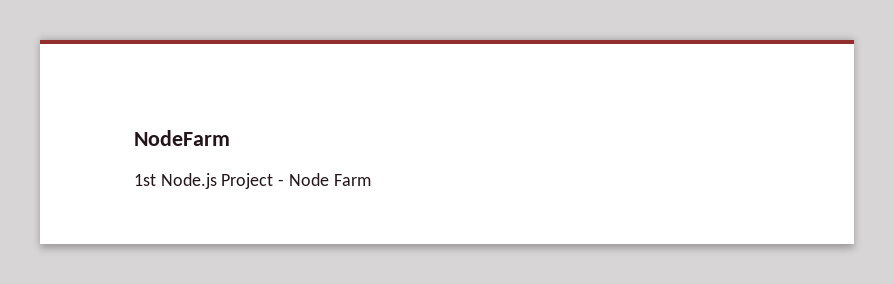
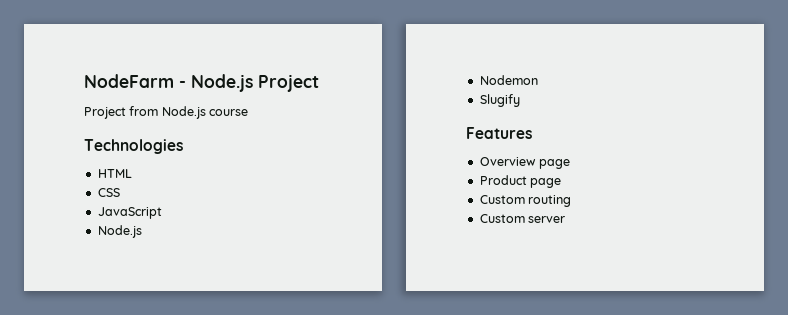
[134,174,156,186] // 1st -> [179,80,186,88] -
[278,173,371,186] - Node Farm -> [84,106,249,119] [84,139,183,154] [97,169,132,178] [97,188,120,197] [97,207,162,219] [97,225,142,238] [479,75,538,85] [479,94,520,107] [466,127,532,139] [479,157,571,169] [479,175,562,188] [479,195,572,207] [479,214,566,223] // Project from Node.js course // Technologies // HTML // CSS // JavaScript // Node.js // Nodemon // Slugify // Features // Overview page // Product page // Custom routing // Custom server

